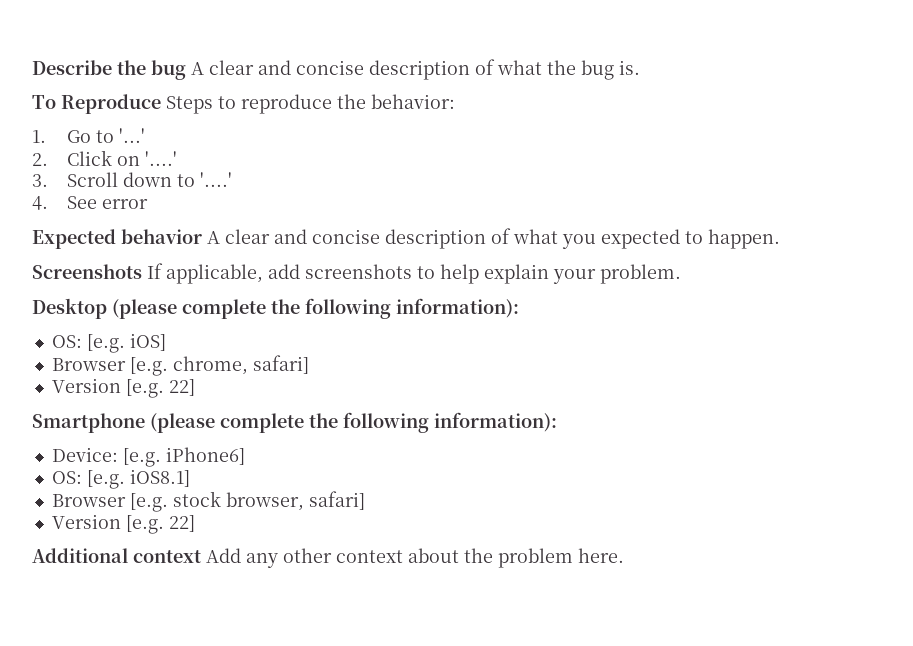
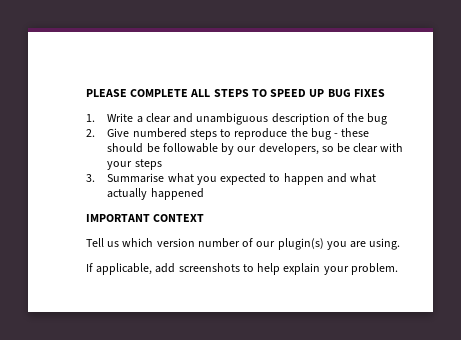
[32,59,640,80] [32,94,455,114] [32,128,146,143] [32,150,178,166] [32,172,233,187] [32,196,149,210] [32,228,780,249] [32,264,142,279] Describe the bug A clear and concise description of what the bug is. // To Reproduce Steps to reproduce the behavior: // 1. Go to '...' // 2. Click on '....' // 3. Scroll down to '....' // 4. See error // Expected behavior A clear and concise description of what you expected to happen. // Screenshots -> [86,89,385,97] [86,113,388,125] [86,128,370,140] [107,143,404,155] [107,159,162,170] [86,173,376,185] [107,188,204,200] [86,214,205,222] [86,238,401,250] PLEASE COMPLETE ALL STEPS TO SPEED UP BUG FIXES // 1. Write a clear and unambiguous description of the bug // 2. Give numbered steps to reproduce the bug - these should be followable by our developers, so be clear with your steps // 3. Summarise what you expected to happen and what actually happened // IMPORTANT CONTEXT // Tell us which version number of our plugin(s) you are using. //
[32,298,519,319] [51,333,166,353] [51,355,309,376] [51,378,195,398] [32,412,557,433] [51,447,245,467] [51,469,190,489] [51,491,365,512] [51,514,195,534] [32,548,624,568] // Desktop (please complete the following information): // OS: [e.g. iOS] // Browser [e.g. chrome, safari] // Version [e.g. 22] // Smartphone (please complete the following information): // Device: [e.g. iPhone6] // OS: [e.g. iOS8.1] // Browser [e.g. stock browser, safari] // Version [e.g. 22] // Additional context Add any other context about the problem here. -> (398, 269) none

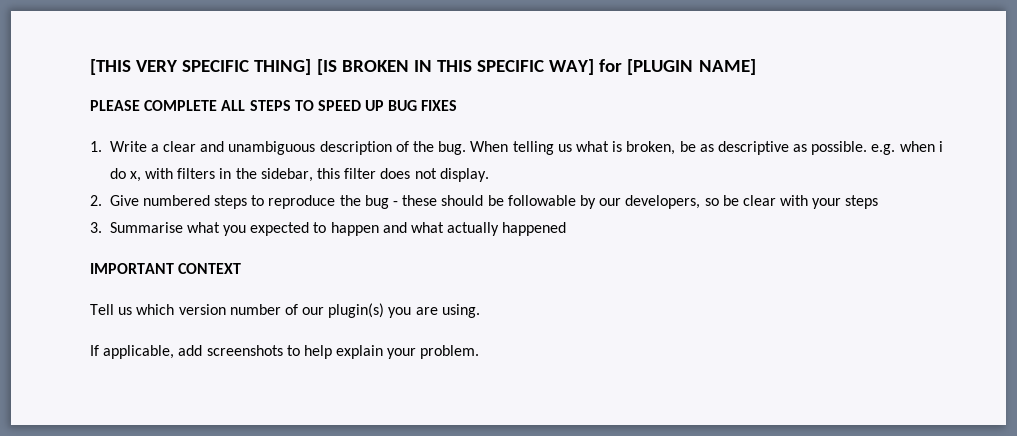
(86, 93) none -> [90,59,756,75] [THIS VERY SPECIFIC THING] [IS BROKEN IN THIS SPECIFIC WAY] for [PLUGIN NAME] //
[367,113,388,125] bug -> [438,141,943,155] [109,168,489,182] bug. When telling us what is broken, be as descriptive as possible. e.g. when i do x, with filters in the sidebar, this filter does not display.

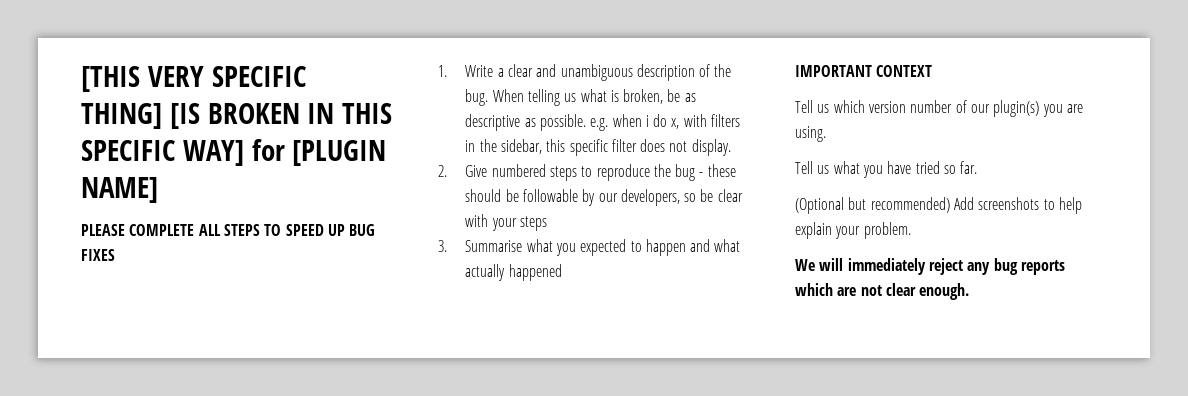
(341, 173) none -> [569,139,608,156] specific
[90,345,203,359] If applicable, add -> [795,161,978,178] [795,197,974,214] Tell us what you have tried so far. // (Optional but recommended) Add
(480, 352) none -> [795,258,1065,275] [795,283,970,300] // We will immediately reject any bug reports which are not clear enough.

